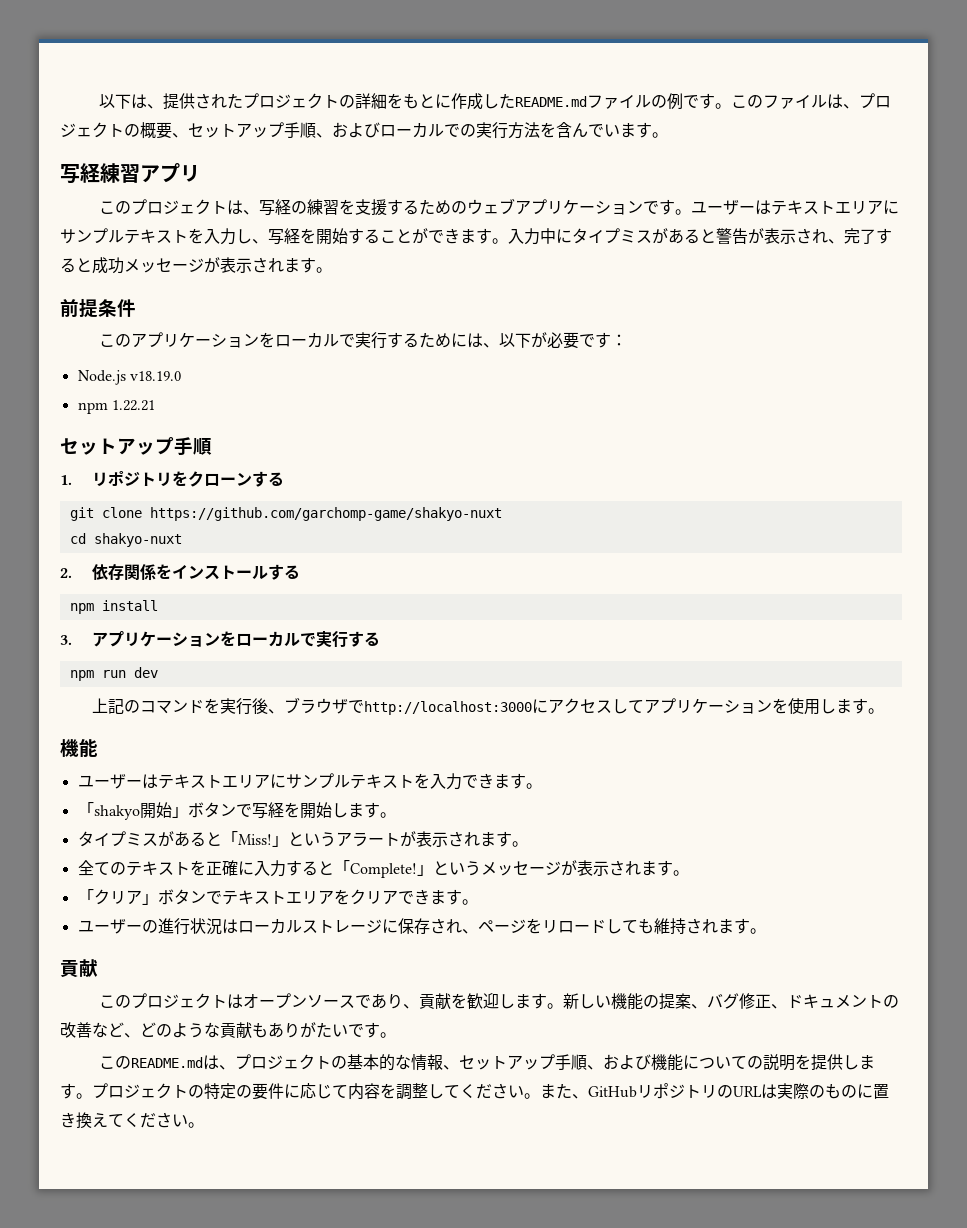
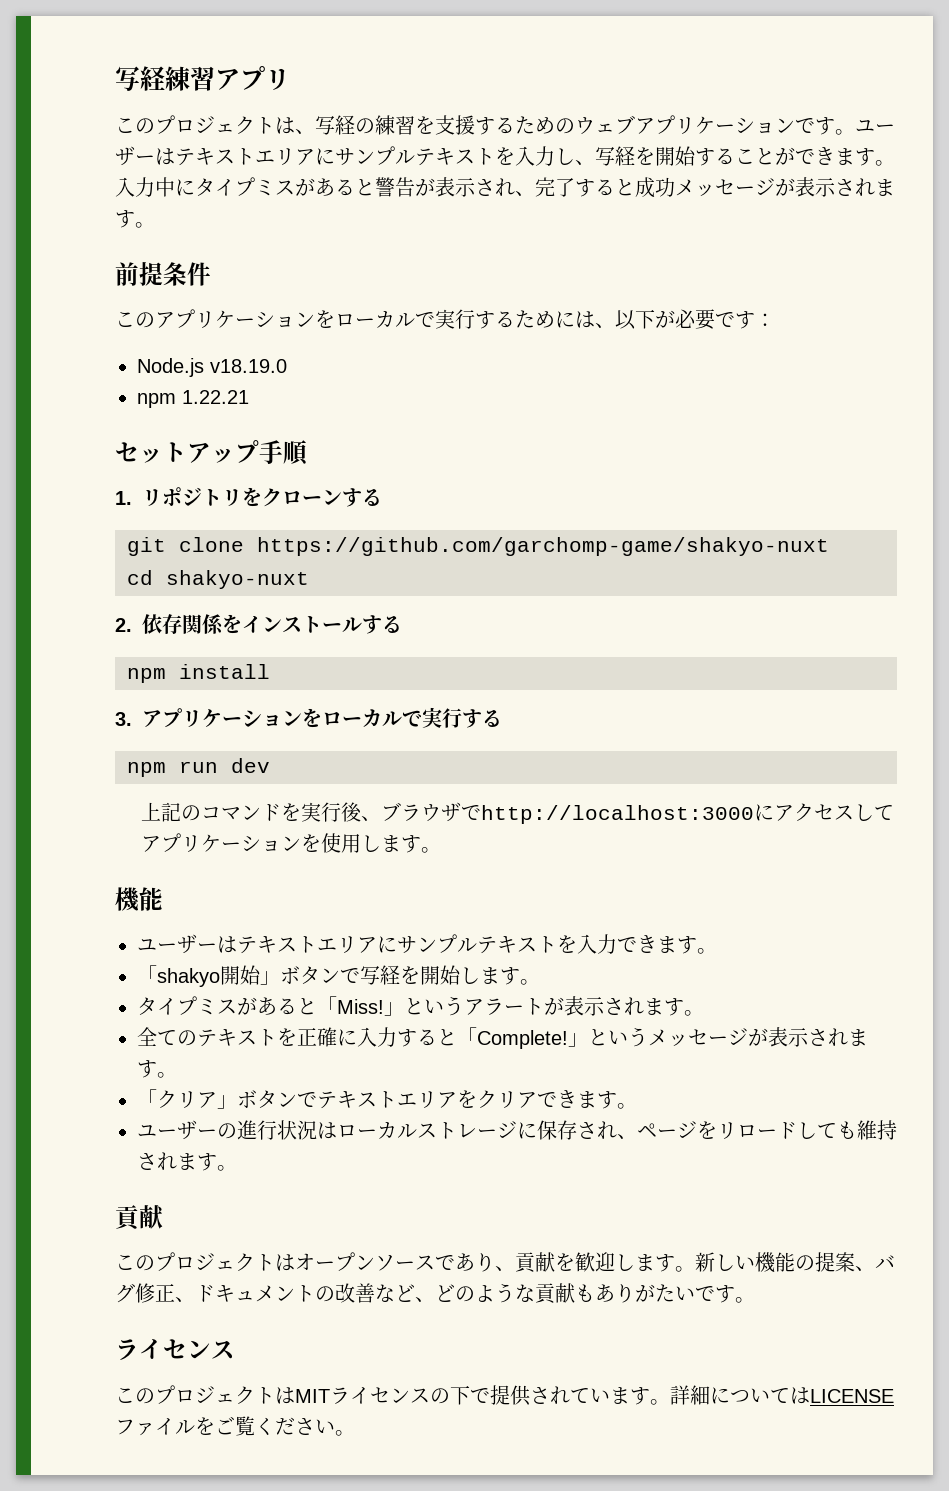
[98,93,891,110] [60,122,668,139] 以下は、提供されたプロジェクトの詳細をもとに作成したREADME.mdファイルの例です。このファイルは、プロジェクトの概要、セットアップ手順、およびローカルでの実行方法を含んでいます。 // -> (115, 78) none
[98,1054,875,1071] [60,1083,889,1100] [60,1112,124,1129] // このREADME.mdは、プロジェクトの基本的な情報、セットアップ手順、および機能についての説明を提供します。プロジェクトの特定の要件に応じて内容を調整してください。また、GitHubリポジトリのURLは実際のものに置き換えて -> [115,1339,235,1360] [115,1385,894,1406] [115,1416,255,1436] // ライセンス // このプロジェクトはMITライセンスの下で提供されています。詳細についてはLICENSEファイルをご覧

